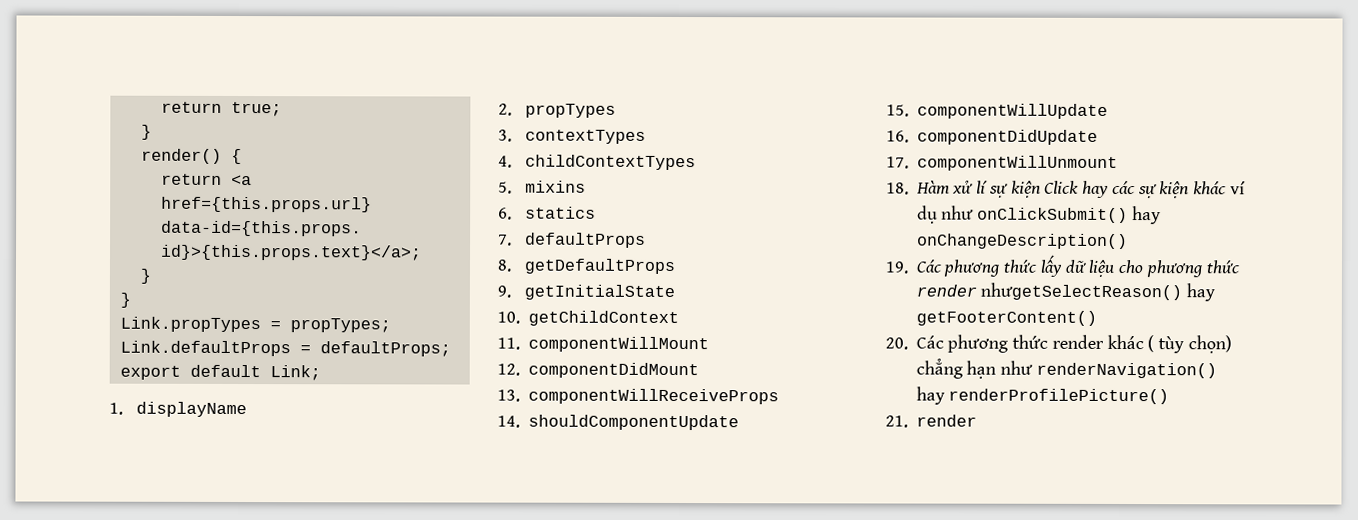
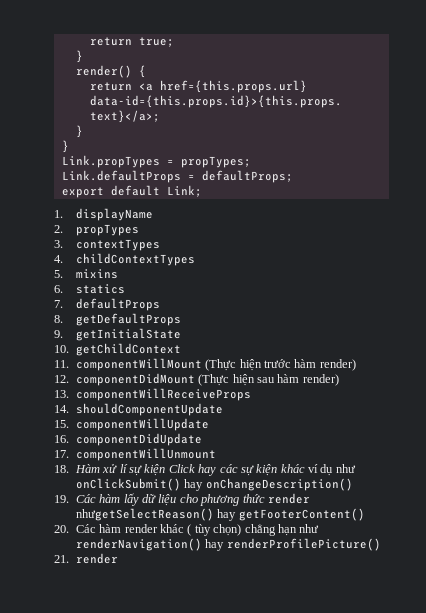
[497,362,699,379] // 12. componentDidMount -> [205,359,356,371] [54,373,339,386] (Thực hiện trước hàm render) // 12. componentDidMount (Thực hiện sau hàm render)
[943,259,1039,277] phương thức -> [99,494,121,503] hàm
[947,334,1049,353] phương thức -> [99,524,122,533] hàm

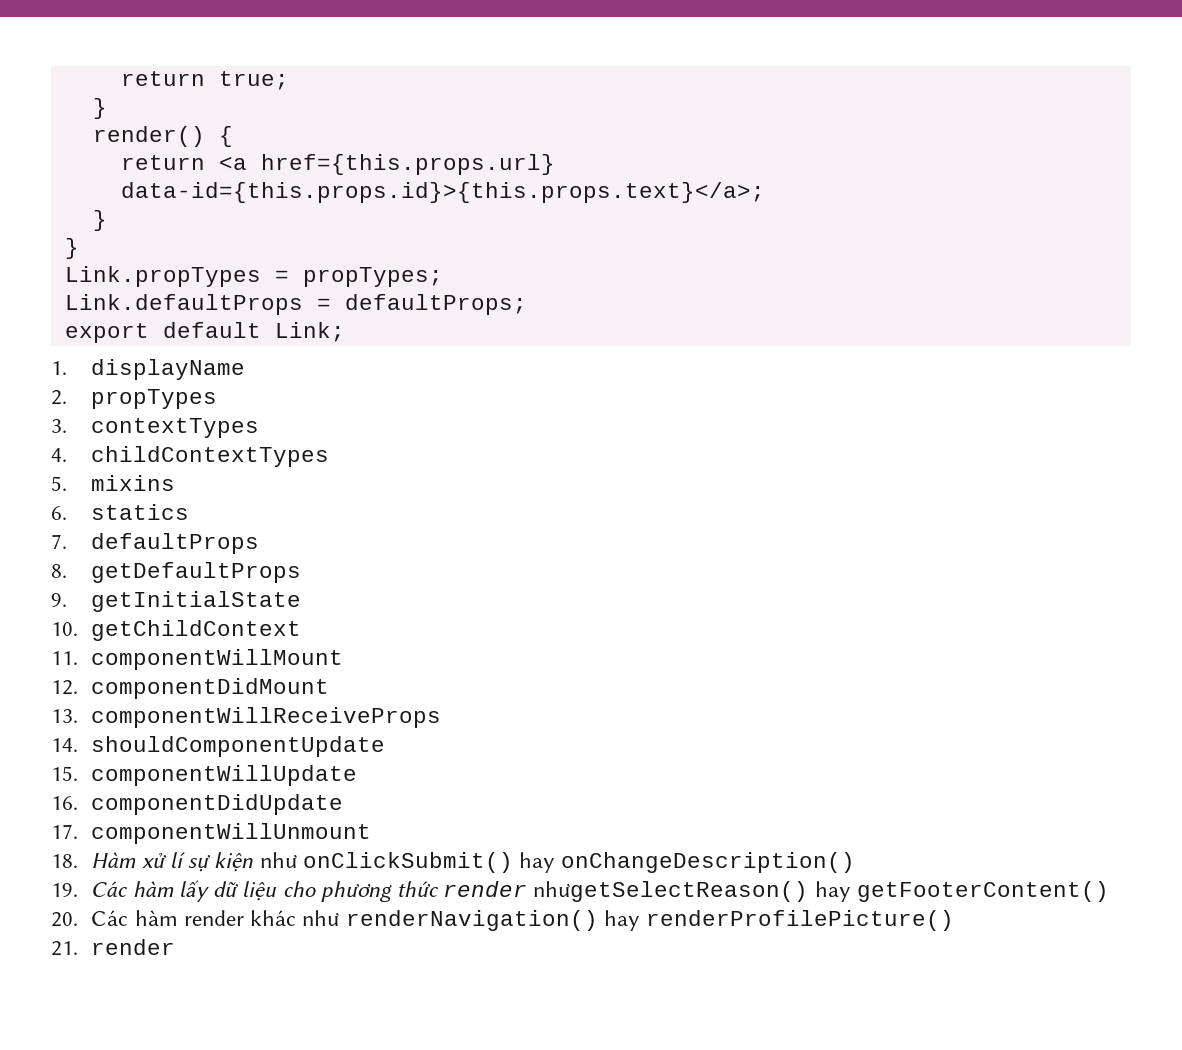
[205,359,356,371] [54,373,339,386] (Thực hiện trước hàm render) // 12. componentDidMount (Thực hiện sau hàm render) -> [51,678,330,699] // 12. componentDidMount
[168,464,334,476] Click hay các sự kiện khác ví dụ -> (254, 862) none
[187,524,297,536] ( tùy chọn) chẳng hạn -> (297, 918) none

